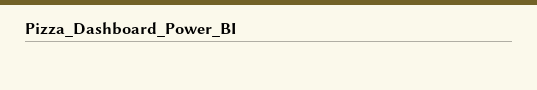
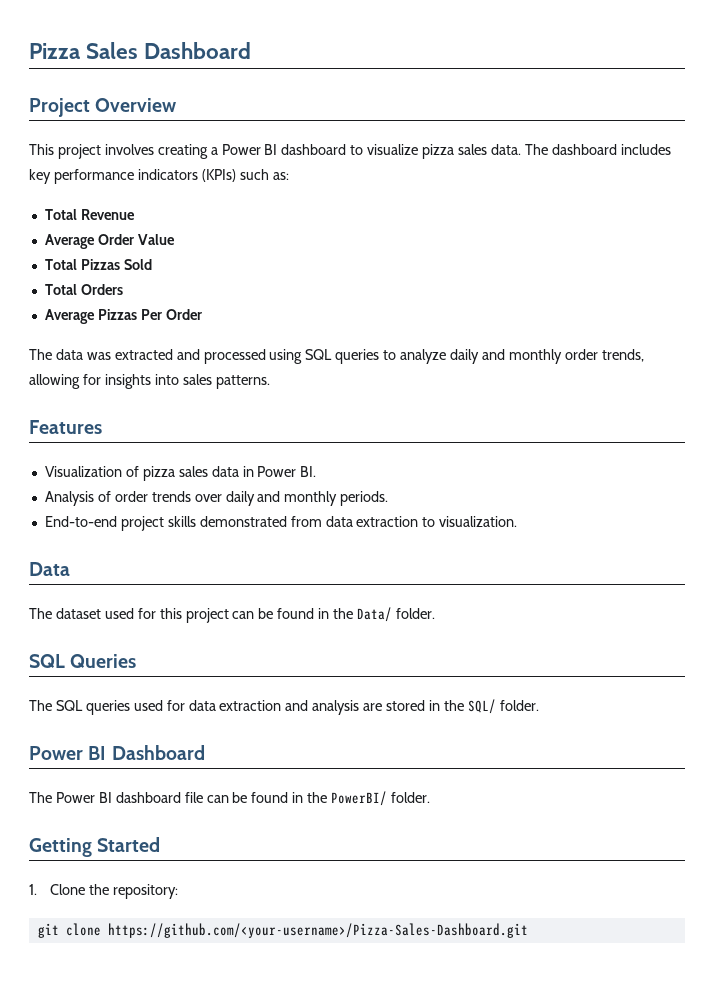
[25,22,236,37] Pizza_Dashboard_Power_BI -> [29,42,252,59] [29,98,177,117] [29,144,671,159] [29,169,289,184] [44,209,135,220] [44,234,175,249] [44,259,152,270] [44,284,123,295] [44,309,202,324] [29,349,644,364] [29,374,270,389] [29,420,102,434] [44,466,317,481] [44,491,389,506] [44,516,518,531] [29,562,70,576] [29,607,435,623] [29,654,137,668] [29,699,539,715] [29,745,205,760] [29,791,431,806] [29,837,161,857] [29,884,178,899] [37,923,528,938] Pizza Sales Dashboard // Project Overview // This project involves creating a Power BI dashboard to visualize pizza sales data. The dashboard includes key performance indicators (KPIs) such as: // Total Revenue // Average Order Value // Total Pizzas Sold // Total Orders // Average Pizzas Per Order // The data was extracted and processed using SQL queries to analyze daily and monthly order trends, allowing for insights into sales patterns. // Features // Visualization of pizza sales data in Power BI. // Analysis of order trends over daily and monthly periods. // End-to-end project skills demonstrated from data extraction to visualization. // Data // The dataset used for this project can be found in the Data/ folder. // SQL Queries // The SQL queries used for data extraction and analysis are stored in the SQL/ folder. // Power BI Dashboard // The Power BI dashboard file can be found in the PowerBI/ folder. // Getting Started // 1. Clone the repository: // git clone https://github.com/<your-username>/Pizza-Sales-Dashboard.git

